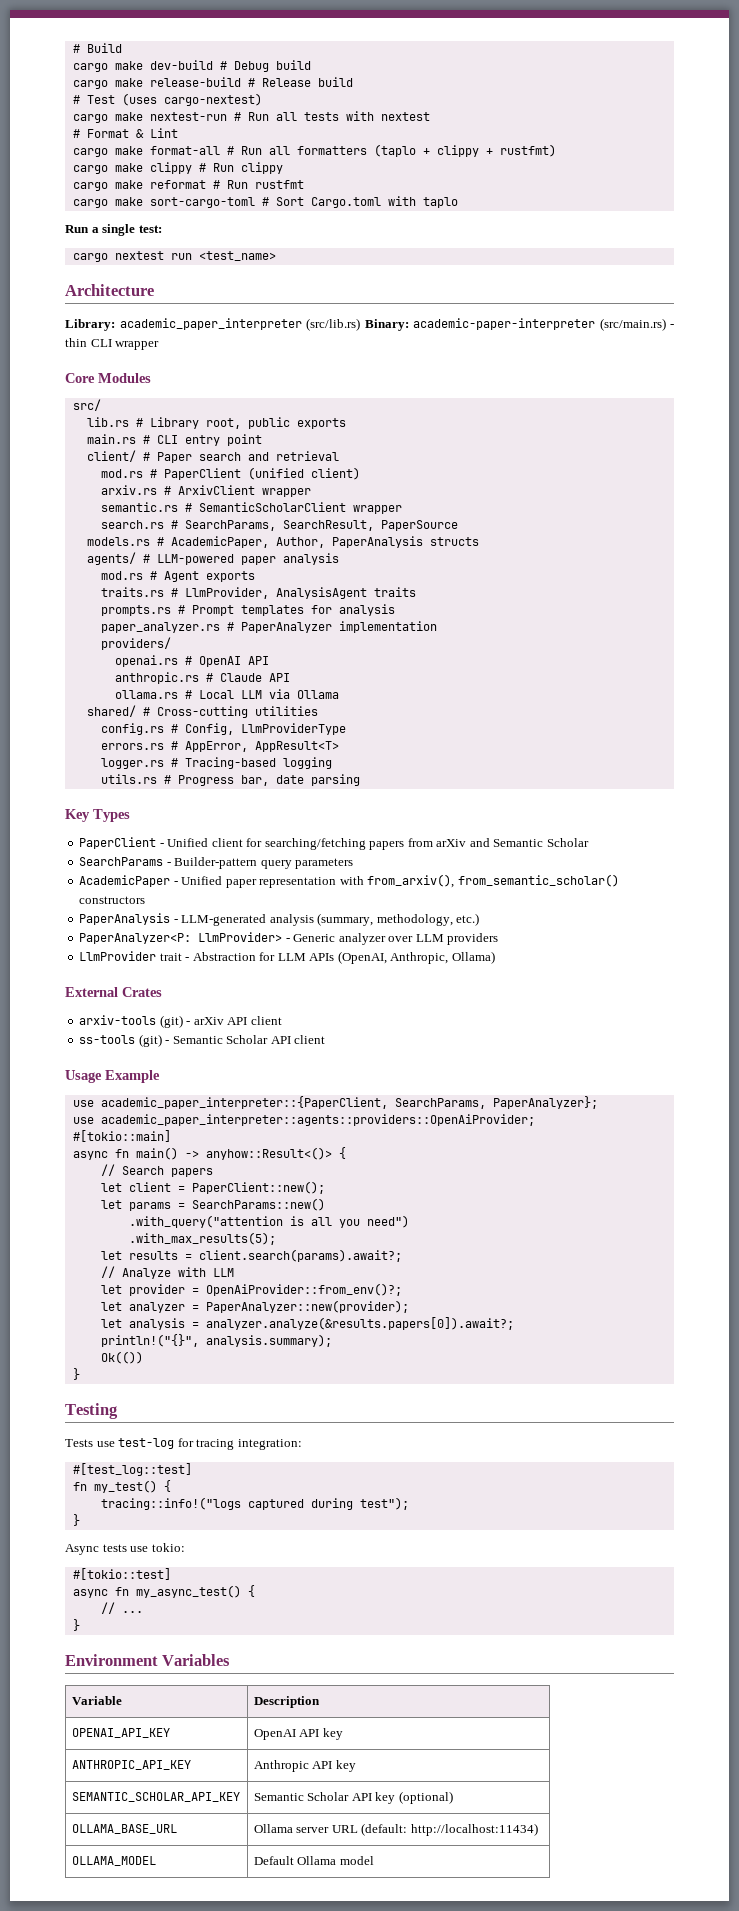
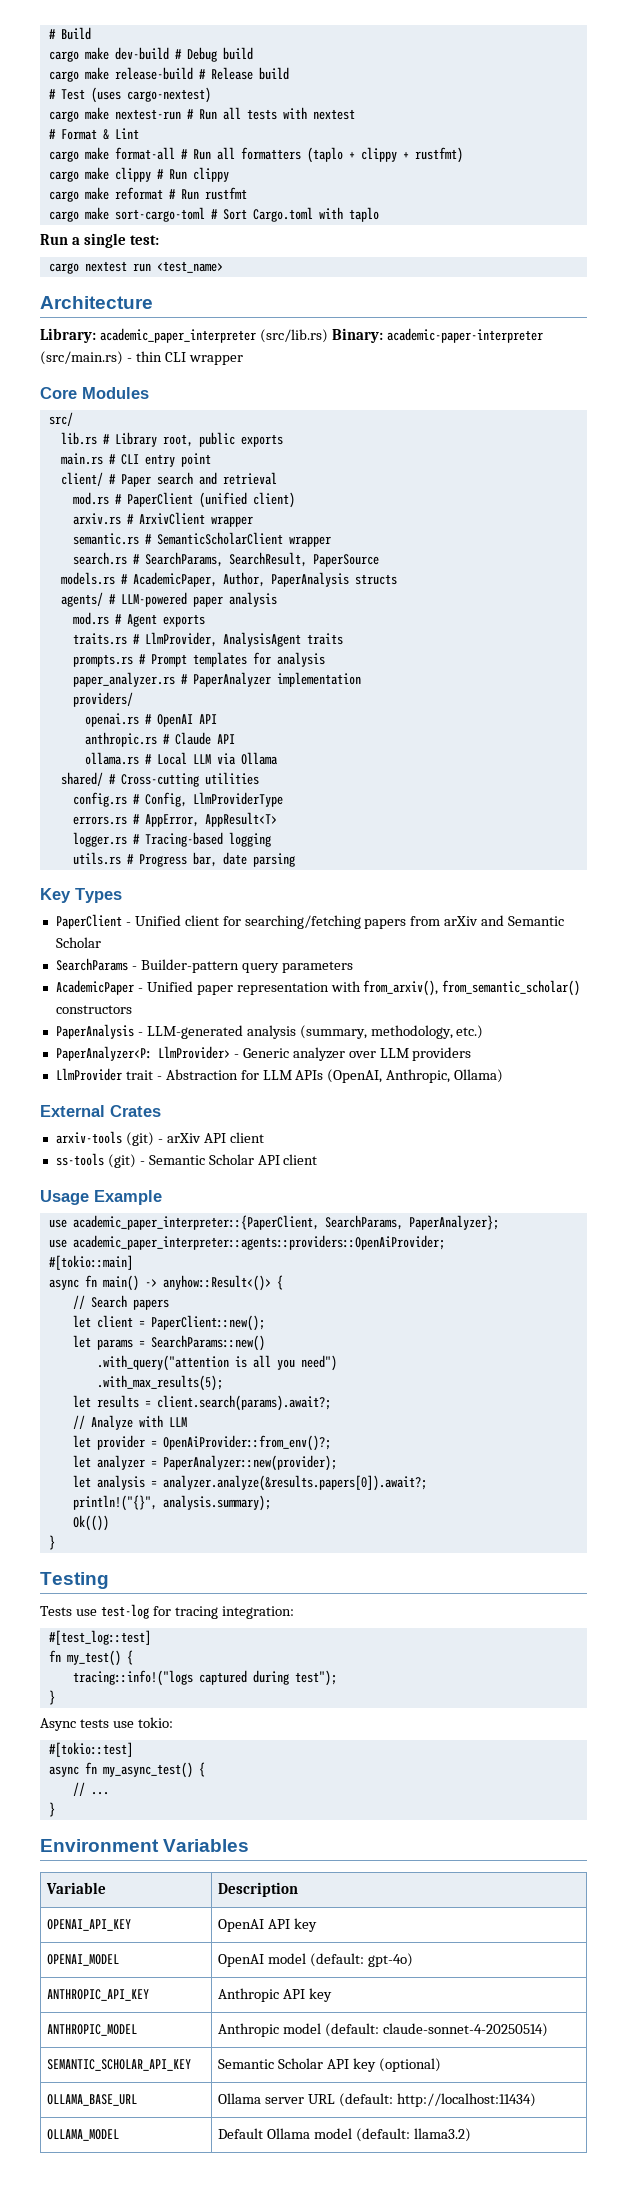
(343, 1734) none -> [47,1954,120,1966] [218,1953,414,1967] // OPENAI_MODEL | OpenAI model (default: gpt-4o)
(356, 1766) none -> [47,2024,138,2036] [218,2023,549,2037] // ANTHROPIC_MODEL | Anthropic model (default: claude-sonnet-4-20250514)
(374, 1860) none -> [356,2128,472,2142] (default: llama3.2)

